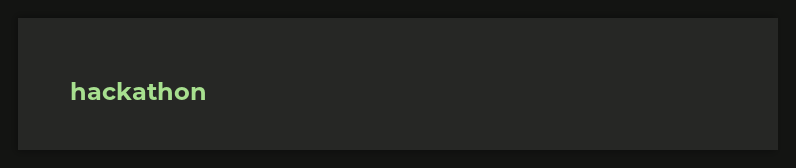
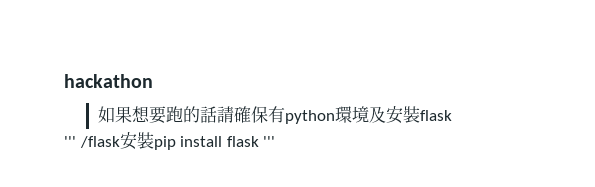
(207, 91) none -> [97,106,452,124] [64,132,276,150] // 如果想要跑的話請確保有python環境及安裝flask // ''' /flask安裝pip install flask '''

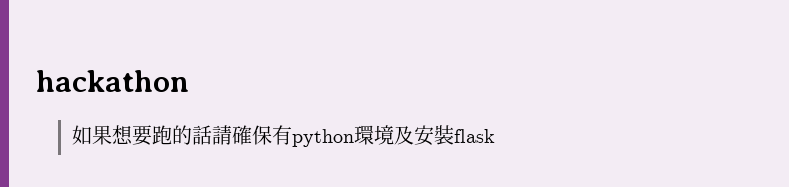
[64,132,276,150] // ''' /flask安裝pip install flask ''' -> (496, 136) none

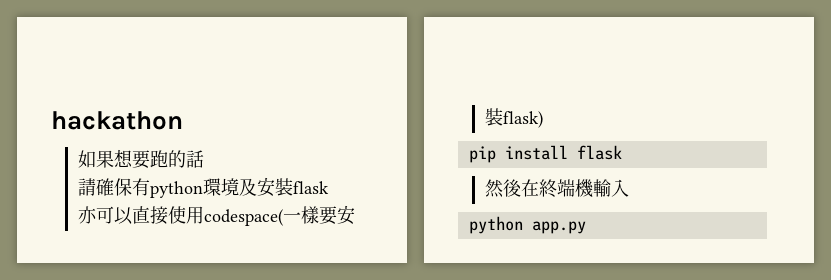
(213, 135) none -> (204, 159) //
(496, 136) none -> [77,205,355,226] [484,108,543,128] [468,145,622,163] [484,179,629,198] [468,216,586,234] // 亦可以直接使用codespace(一樣要安裝flask) // pip install flask // 然後在終端機輸入 // python app.py

